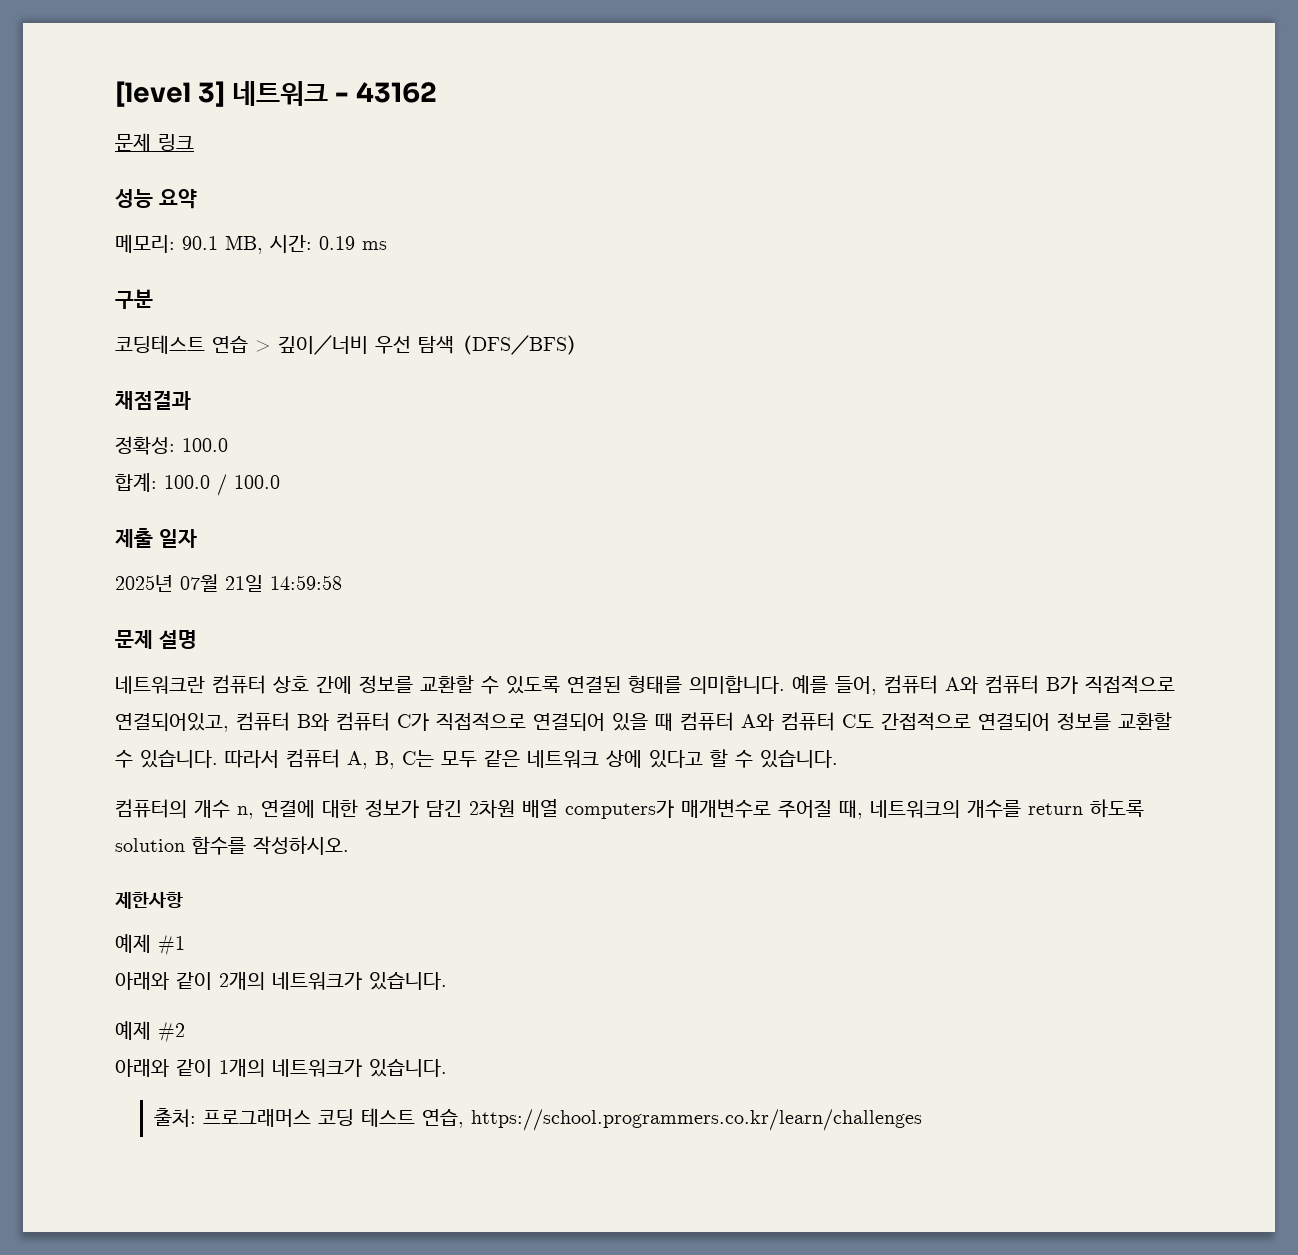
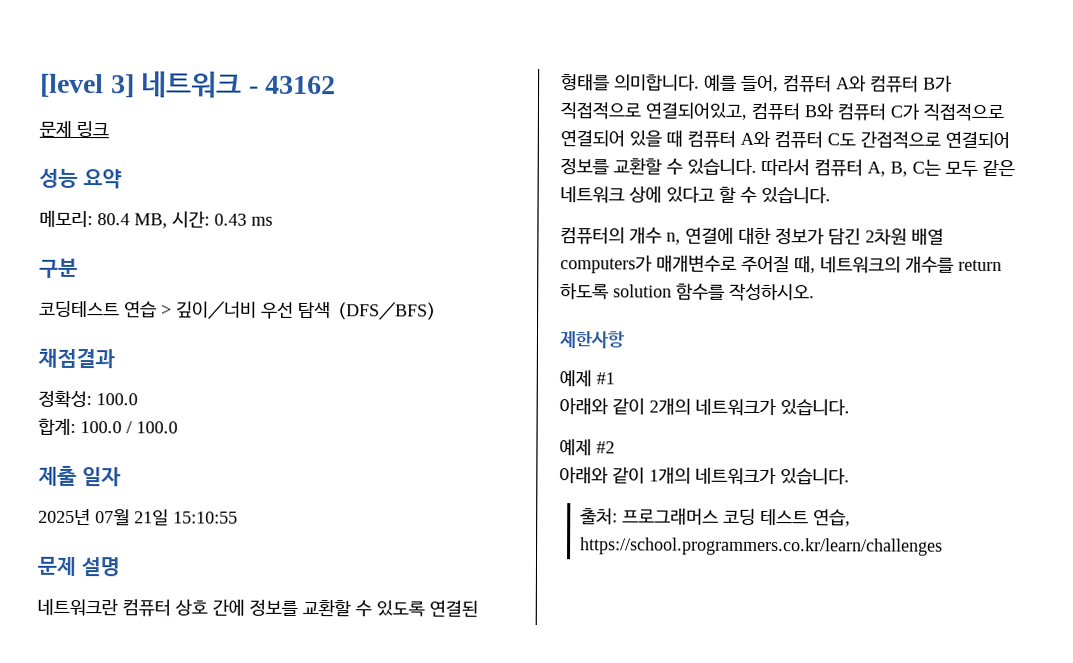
[182,236,218,250] 90.1 -> [97,213,130,226] 80.4
[319,236,355,250] 0.19 -> [214,213,247,226] 0.43
[270,575,342,590] 14:59:58 -> [173,511,238,524] 15:10:55

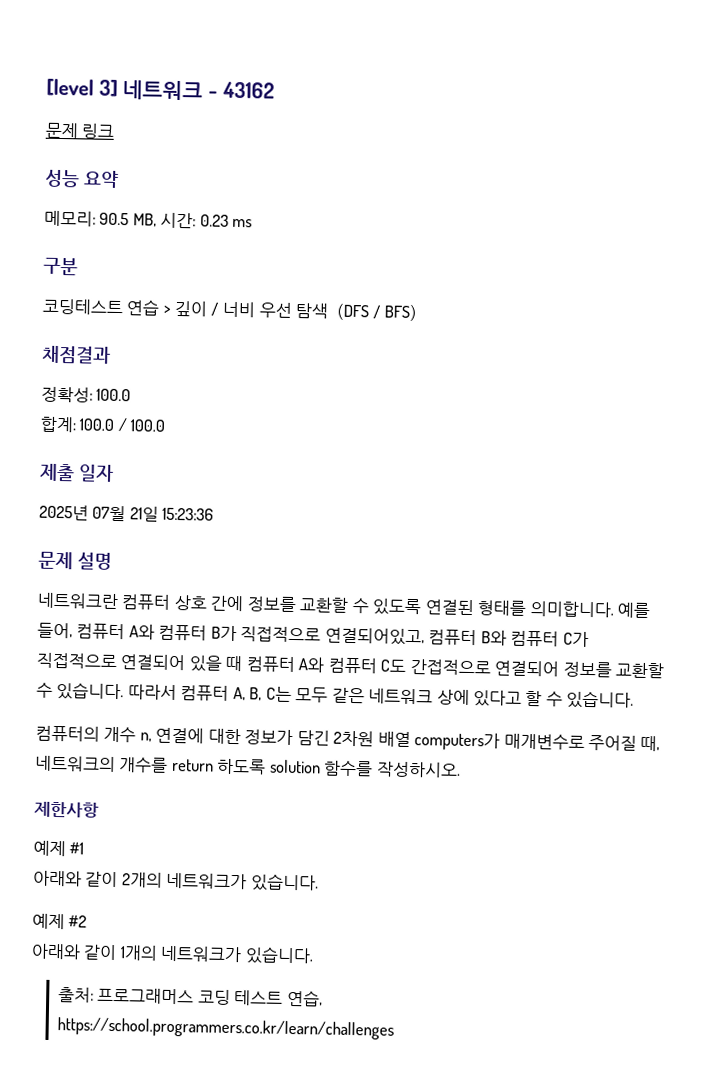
[97,213,130,226] 80.4 -> [99,212,130,226] 90.5
[214,213,247,226] 0.43 -> [199,214,229,227] 0.23
[173,511,238,524] 15:10:55 -> [162,507,215,521] 15:23:36

